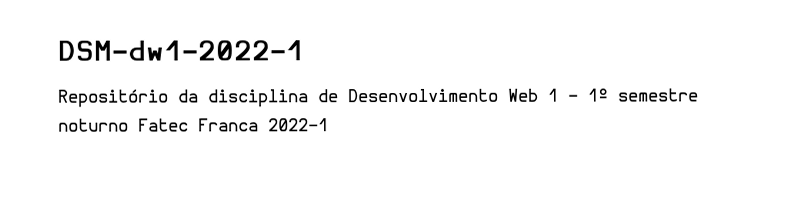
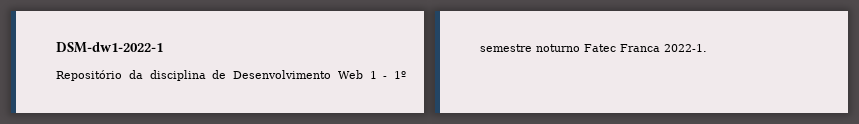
[268,118,329,132] 2022-1 -> [664,44,707,52] 2022-1.

